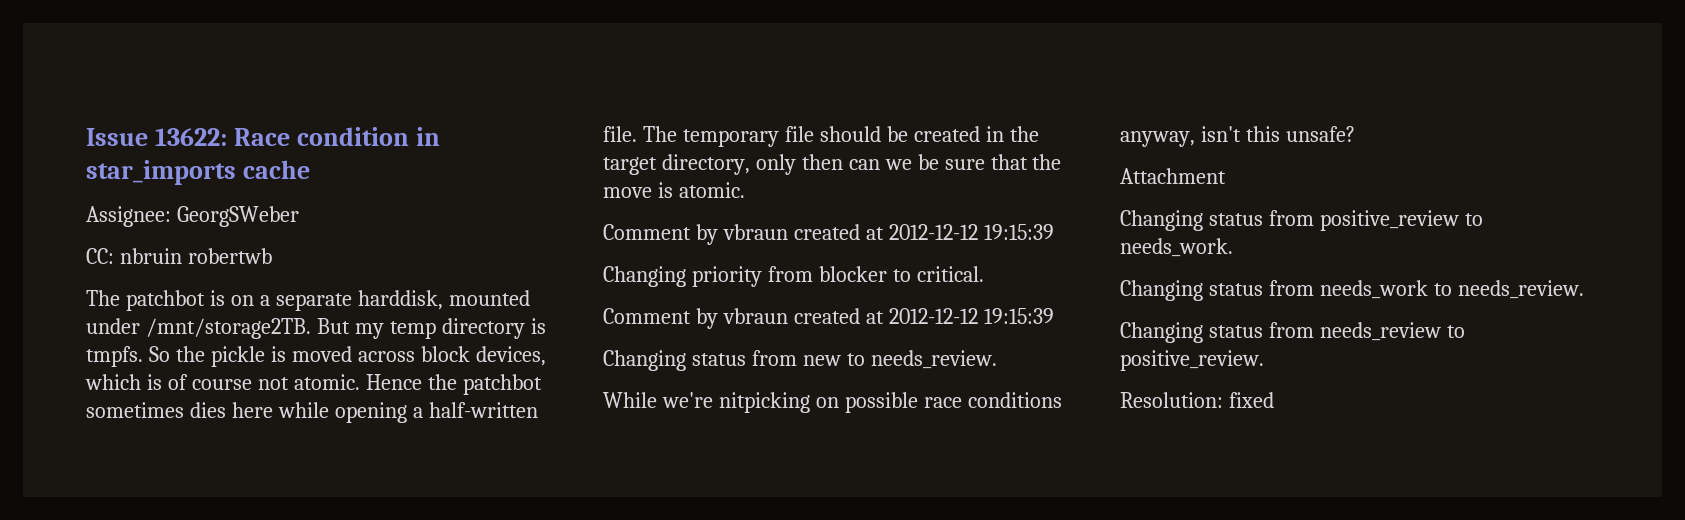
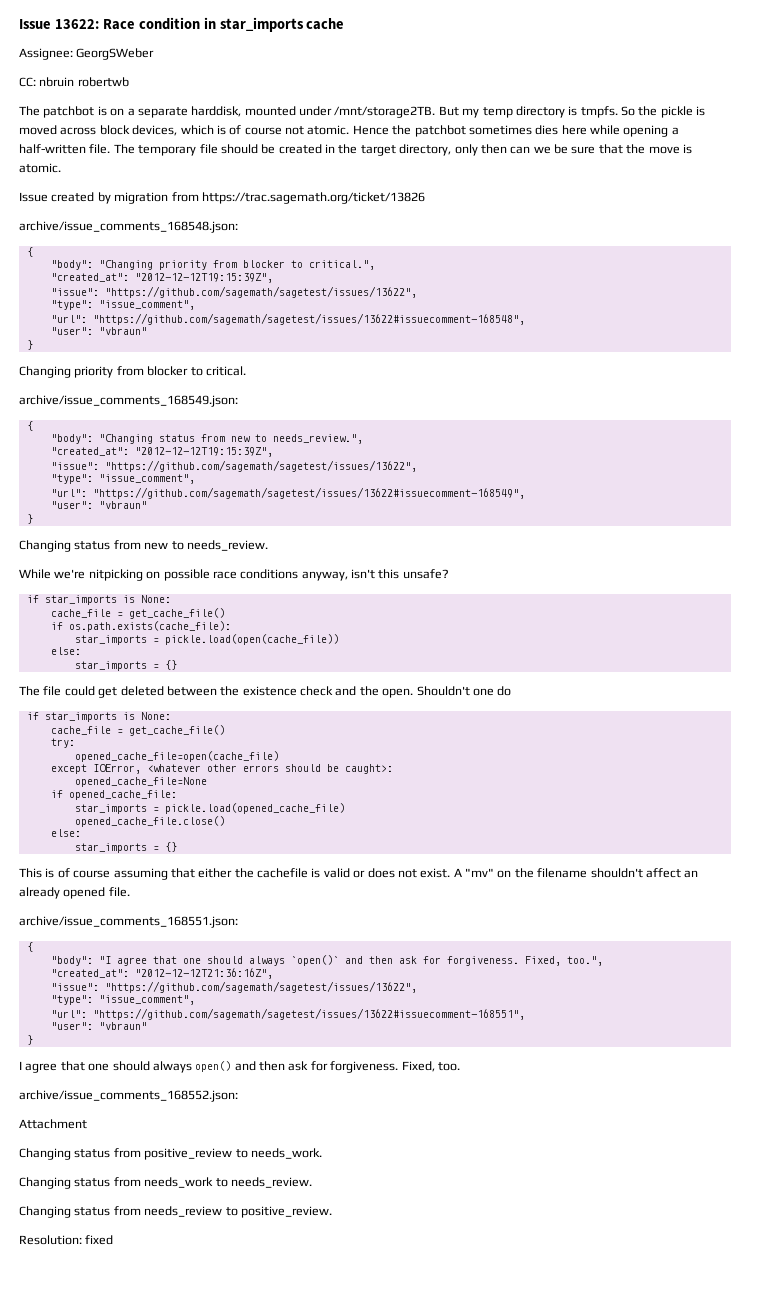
[603,224,1054,245] Comment by vbraun created at 2012-12-12 19:15:39 -> [19,192,425,204] [19,221,238,233] [26,247,33,257] [50,260,375,270] [50,273,273,283] [50,286,417,298] [50,300,195,310] [50,313,525,325] [50,327,147,335] [26,340,33,350] Issue created by migration from https://trac.sagemath.org/ticket/13826 // archive/issue_comments_168548.json: // { // "body": "Changing priority from blocker to critical.", // "created_at": "2012-12-12T19:15:39Z", // "issue": "https://github.com/sagemath/sagetest/issues/13622", // "type": "issue_comment", // "url": "https://github.com/sagemath/sagetest/issues/13622#issuecomment-168548", // "user": "vbraun" // }
[603,308,1054,329] Comment by vbraun created at 2012-12-12 19:15:39 -> [19,395,238,407] [26,421,33,431] [50,434,363,444] [50,447,273,457] [50,460,417,472] [50,474,195,484] [50,487,525,499] [50,501,147,509] [26,514,33,524] archive/issue_comments_168549.json: // { // "body": "Changing status from new to needs_review.", // "created_at": "2012-12-12T19:15:39Z", // "issue": "https://github.com/sagemath/sagetest/issues/13622", // "type": "issue_comment", // "url": "https://github.com/sagemath/sagetest/issues/13622#issuecomment-168549", // "user": "vbraun" // }
(1355, 134) none -> [26,595,171,605] [50,608,225,619] [50,621,231,632] [74,634,339,645] [50,647,81,655] [74,660,177,671] [19,686,512,698] [26,712,171,722] [50,725,225,736] [50,738,75,748] [74,751,279,762] [50,764,393,774] [74,777,207,787] [50,790,177,800] [74,803,345,814] [74,816,225,827] [50,829,81,837] [74,842,177,853] [19,868,699,880] [19,887,130,899] [19,916,238,928] [26,942,33,952] [50,955,603,966] [50,968,273,979] [50,981,417,993] [50,995,195,1005] [50,1008,525,1020] [50,1022,147,1030] [26,1035,33,1045] [19,1061,460,1073] [19,1090,238,1102] // if star_imports is None: // cache_file = get_cache_file() // if os.path.exists(cache_file): // star_imports = pickle.load(open(cache_file)) // else: // star_imports = {} // The file could get deleted between the existence check and the open. Shouldn't one do // if star_imports is None: // cache_file = get_cache_file() // try: // opened_cache_file=open(cache_file) // except IOError, <whatever other errors should be caught>: // opened_cache_file=None // if opened_cache_file: // star_imports = pickle.load(opened_cache_file) // opened_cache_file.close() // else: // star_imports = {} // This is of course assuming that either the cachefile is valid or does not exist. A "mv" on the filename shouldn't affect an already opened file. // archive/issue_comments_168551.json: // { // "body": "I agree that one should always `open()` and then ask for forgiveness. Fixed, too.", // "created_at": "2012-12-12T21:36:16Z", // "issue": "https://github.com/sagemath/sagetest/issues/13622", // "type": "issue_comment", // "url": "https://github.com/sagemath/sagetest/issues/13622#issuecomment-168551", // "user": "vbraun" // } // I agree that one should always open() and then ask for forgiveness. Fixed, too. // archive/issue_comments_168552.json:

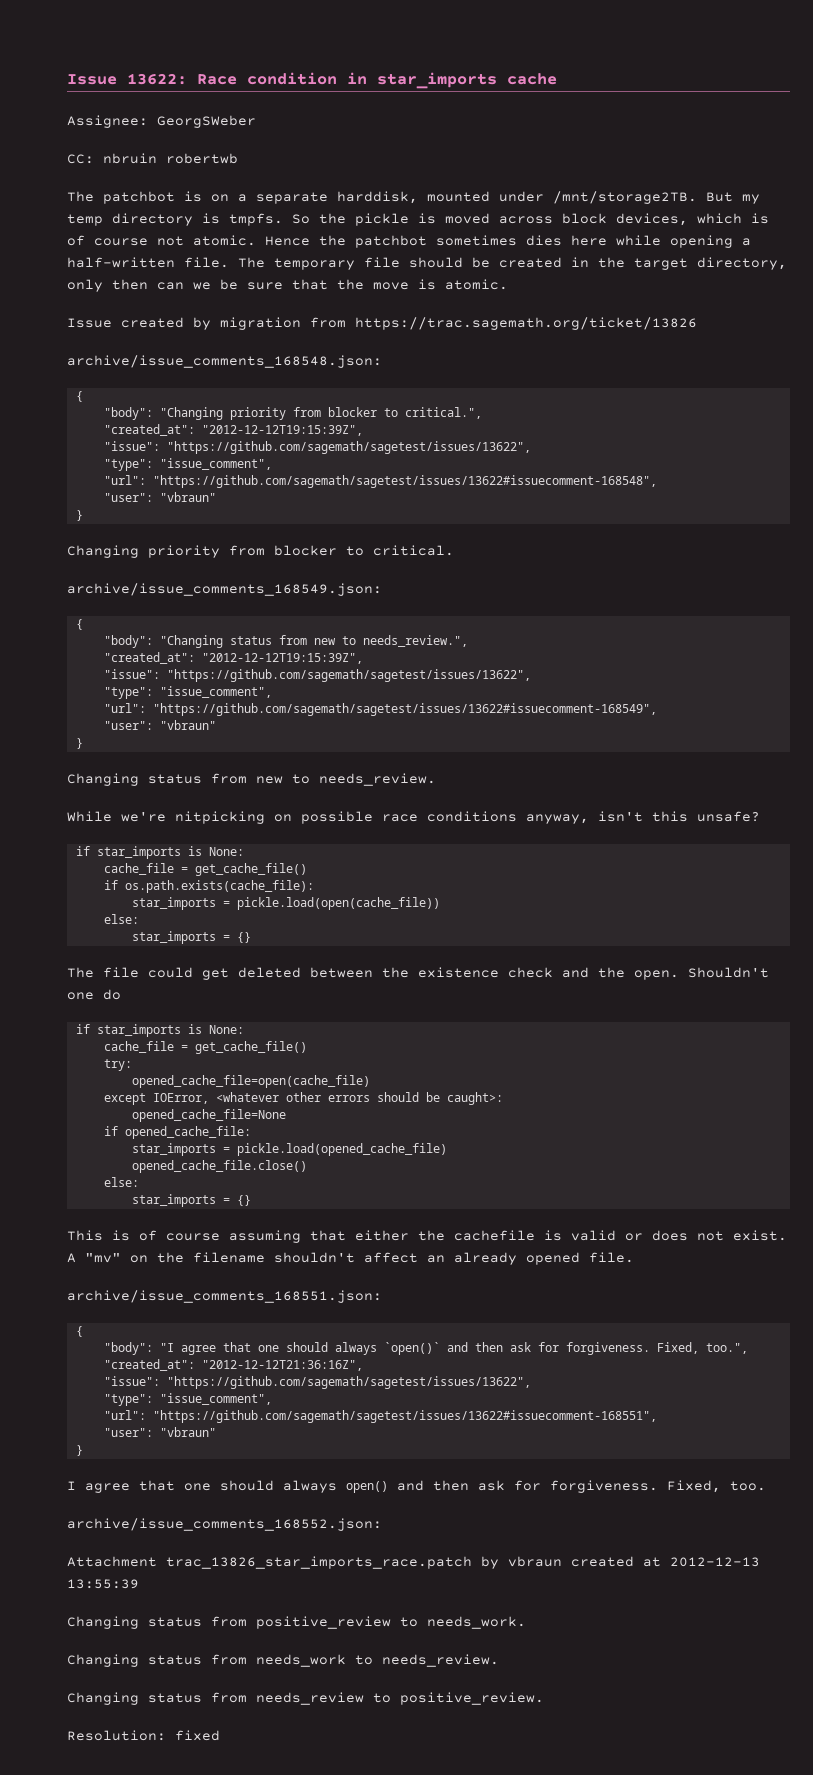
(87, 1124) none -> [166,1556,760,1569] [67,1579,139,1589] trac_13826_star_imports_race.patch by vbraun created at 2012-12-13 13:55:39

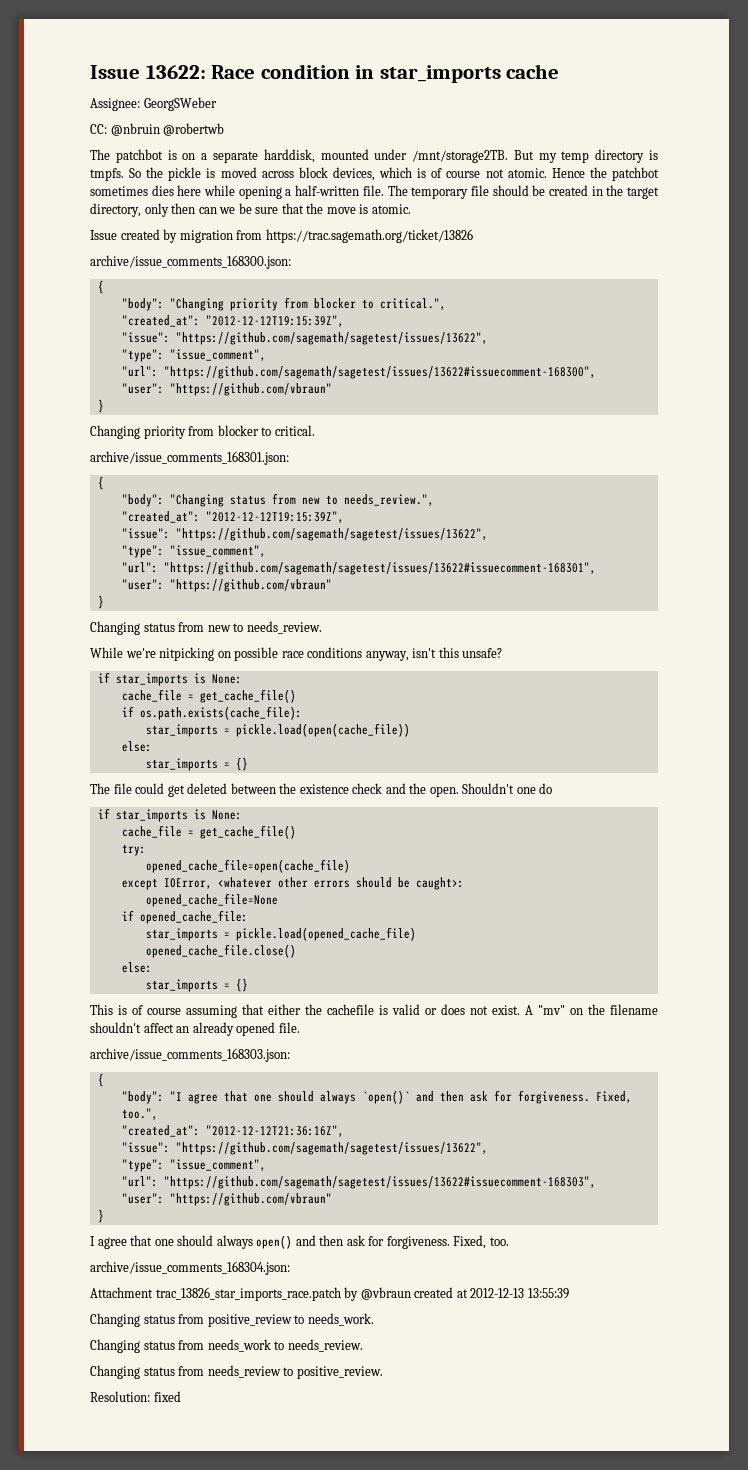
[103,153,238,164] nbruin robertwb -> [110,123,225,136] @nbruin @robertwb
[67,355,382,368] archive/issue_comments_168548.json: -> [90,255,291,269] archive/issue_comments_168300.json:
[152,475,657,488] [103,492,216,502] "https://github.com/sagemath/sagetest/issues/13622#issuecomment-168548", // "user": "vbraun" -> [163,366,596,379] [121,383,332,396] "https://github.com/sagemath/sagetest/issues/13622#issuecomment-168300", // "user": "https://github.com/vbraun"
[67,583,382,596] archive/issue_comments_168549.json: -> [90,451,289,465] archive/issue_comments_168301.json:
[152,703,657,716] [103,720,216,730] "https://github.com/sagemath/sagetest/issues/13622#issuecomment-168549", // "user": "vbraun" -> [163,562,596,575] [121,579,332,592] "https://github.com/sagemath/sagetest/issues/13622#issuecomment-168301", // "user": "https://github.com/vbraun"
[67,1290,382,1303] archive/issue_comments_168551.json: -> [90,1048,290,1062] archive/issue_comments_168303.json:
[152,1410,657,1423] [103,1427,216,1437] "https://github.com/sagemath/sagetest/issues/13622#issuecomment-168551", // "user": "vbraun" -> [163,1176,596,1189] [121,1193,332,1206] "https://github.com/sagemath/sagetest/issues/13622#issuecomment-168303", // "user": "https://github.com/vbraun"
[67,1518,382,1531] archive/issue_comments_168552.json: -> [90,1261,290,1275] archive/issue_comments_168304.json:
[508,1556,562,1567] vbraun -> [360,1287,411,1300] @vbraun

